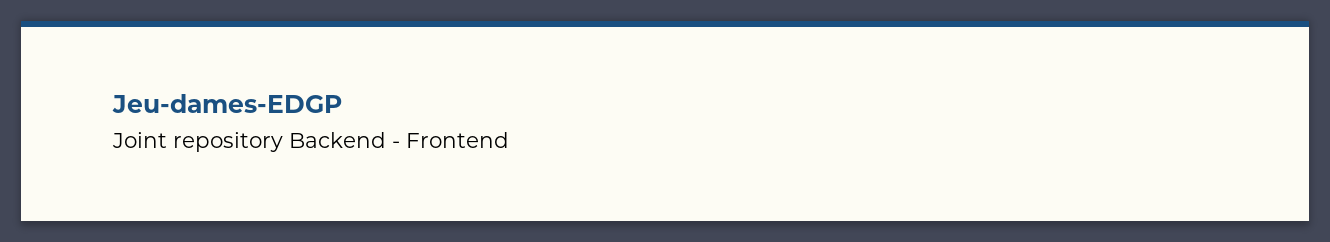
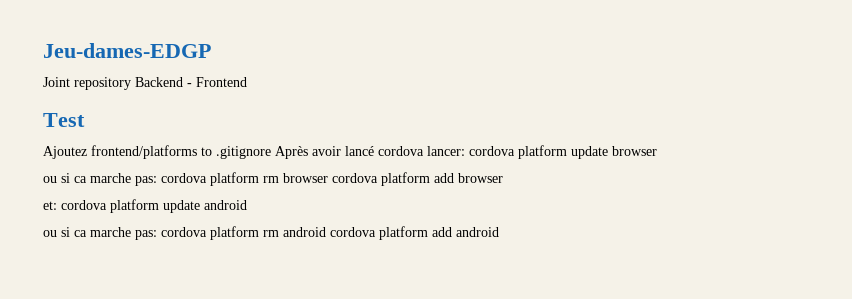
(509, 140) none -> [43,113,85,127] [43,145,657,159] [43,172,503,186] [43,199,247,213] [43,226,499,240] // Test // Ajoutez frontend/platforms to .gitignore Après avoir lancé cordova lancer: cordova platform update browser // ou si ca marche pas: cordova platform rm browser cordova platform add browser // et: cordova platform update android // ou si ca marche pas: cordova platform rm android cordova platform add android

